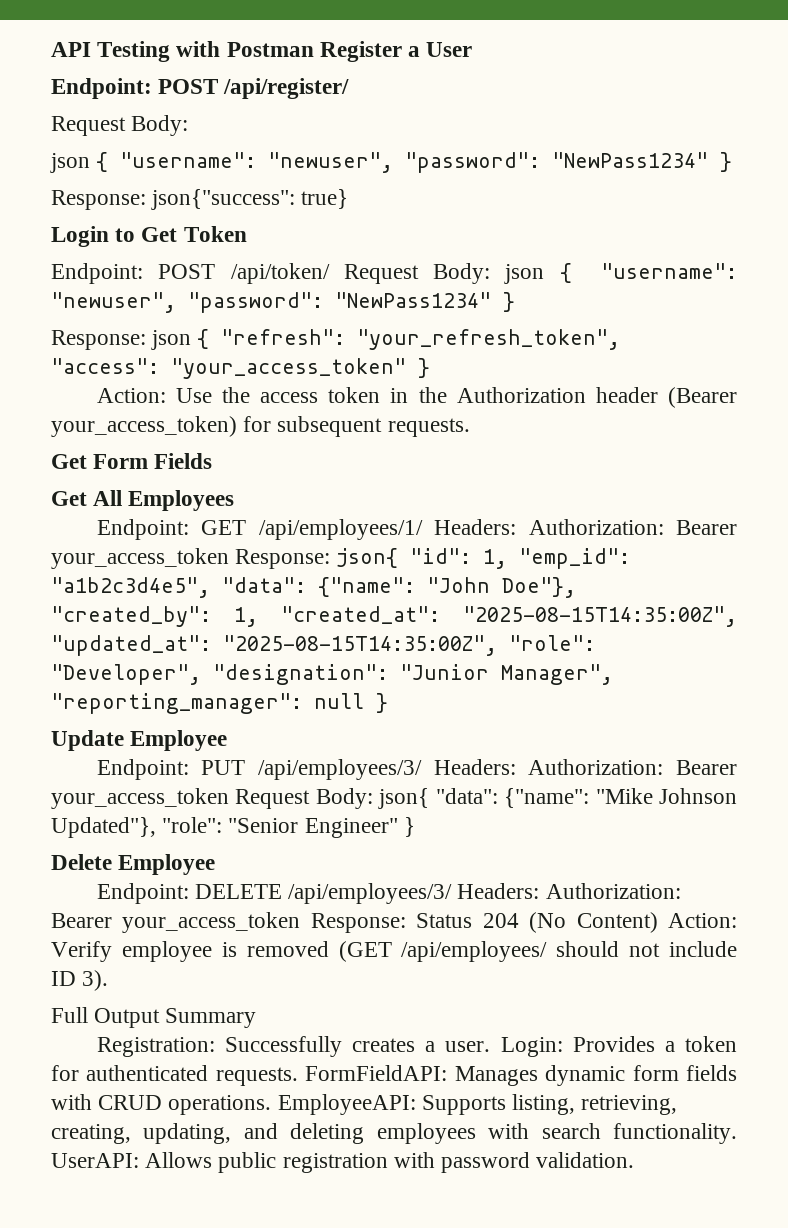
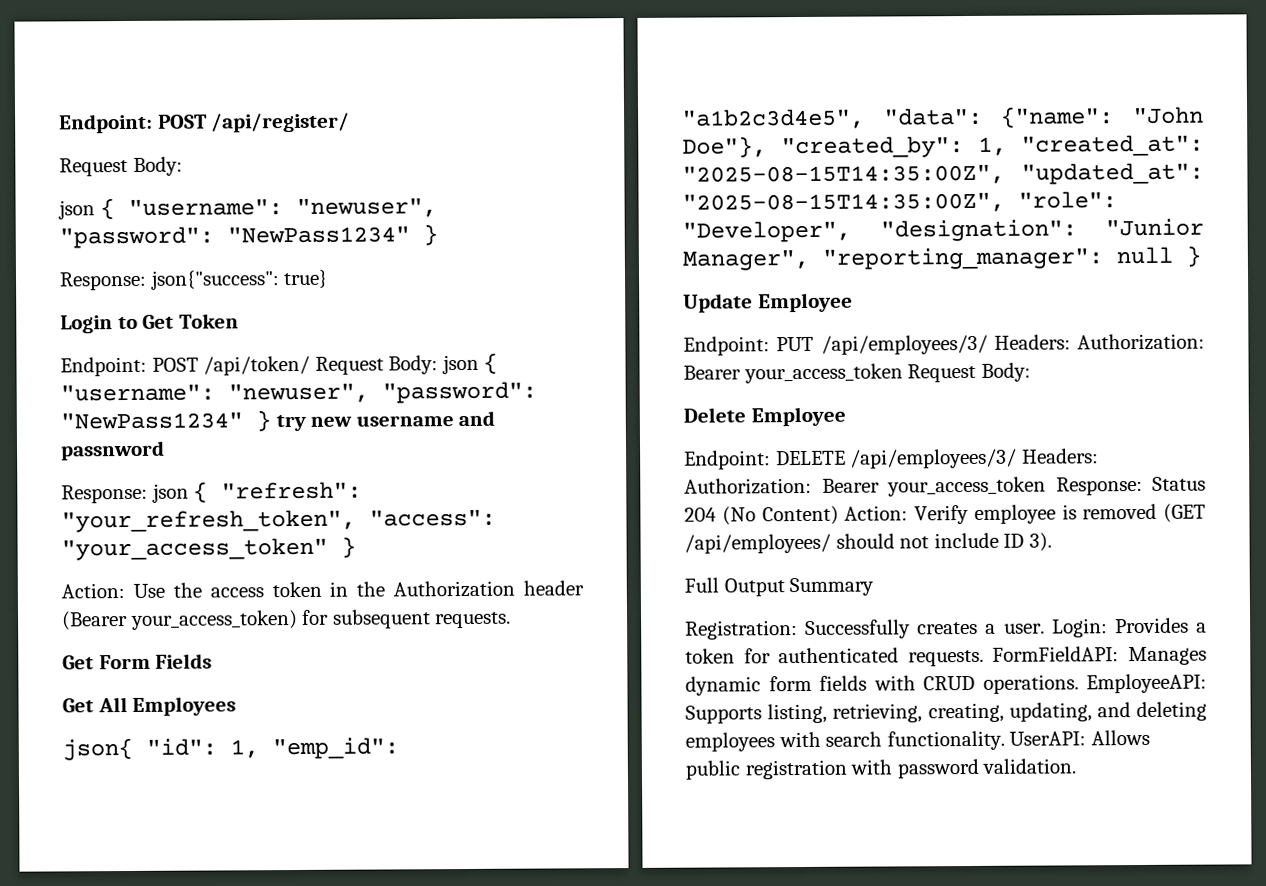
[51,41,473,62] API Testing with Postman Register a User // -> (59, 123) none
(515, 302) none -> [275,410,496,432] [60,440,165,461] try new username and passnword
[96,519,737,540] [51,548,331,569] Endpoint: GET /api/employees/1/ Headers: Authorization: Bearer your_access_token Response: -> (237, 706) none
[378,788,738,809] [51,817,415,838] json{ "data": {"name": "Mike Johnson Updated"}, "role": "Senior Engineer" } -> (1031, 372) none

